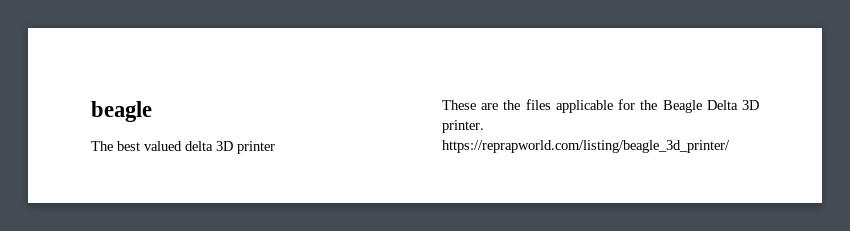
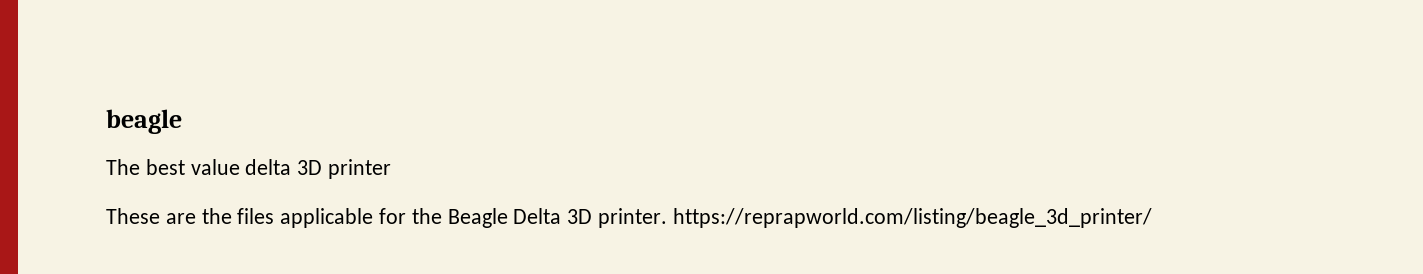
[144,141,182,151] valued -> [190,159,240,175] value

